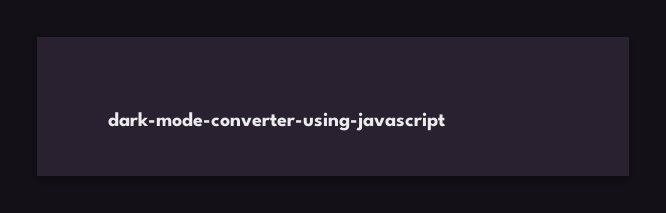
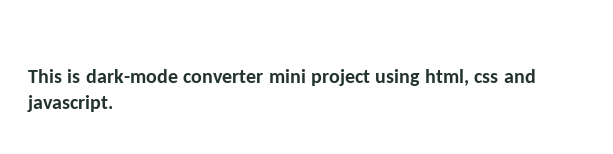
[108,112,445,131] dark-mode-converter-using-javascript -> [28,69,536,86] [27,95,113,112] This is dark-mode converter mini project using html, css and javascript.

